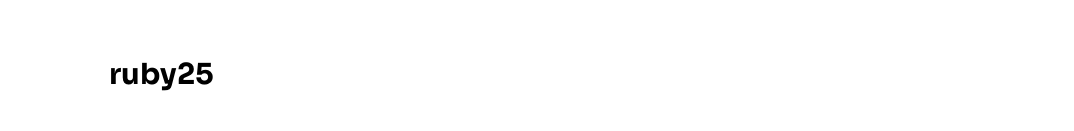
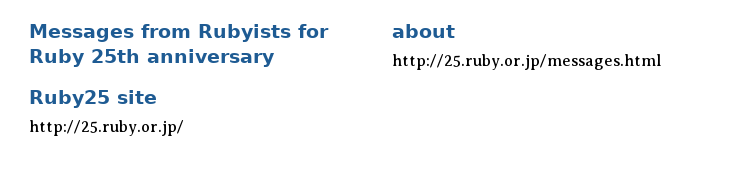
[109,62,214,91] ruby25 -> [29,24,329,42] [29,49,275,67] [29,90,157,108] [29,120,184,136] [392,24,455,38] [392,54,661,70] Messages from Rubyists for Ruby 25th anniversary // Ruby25 site // http://25.ruby.or.jp/ // about // http://25.ruby.or.jp/messages.html

